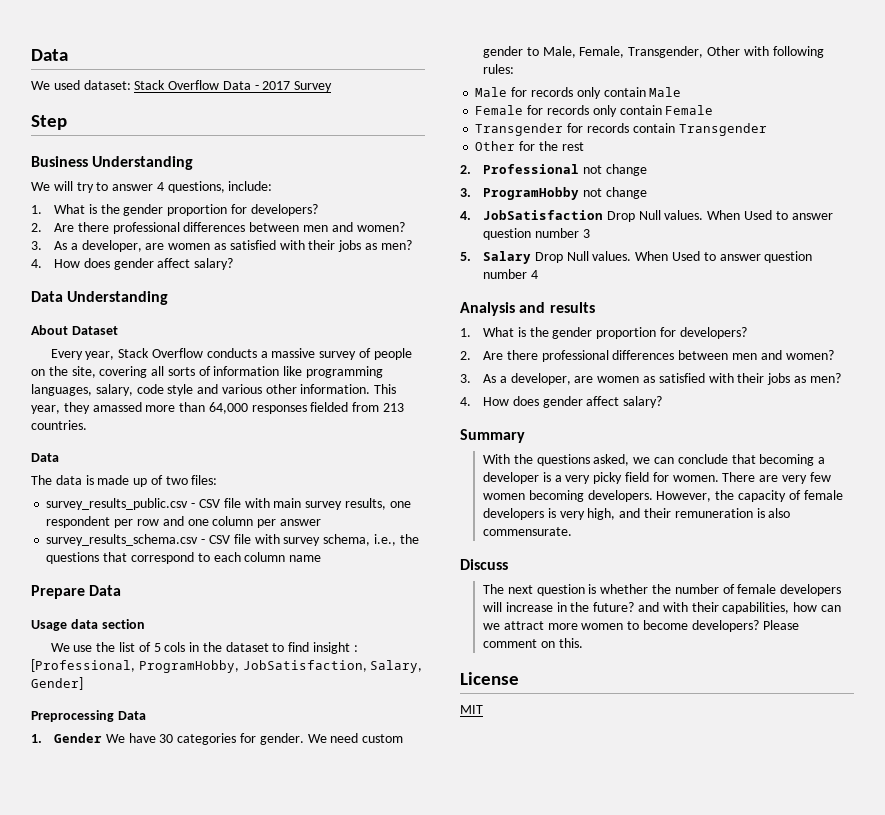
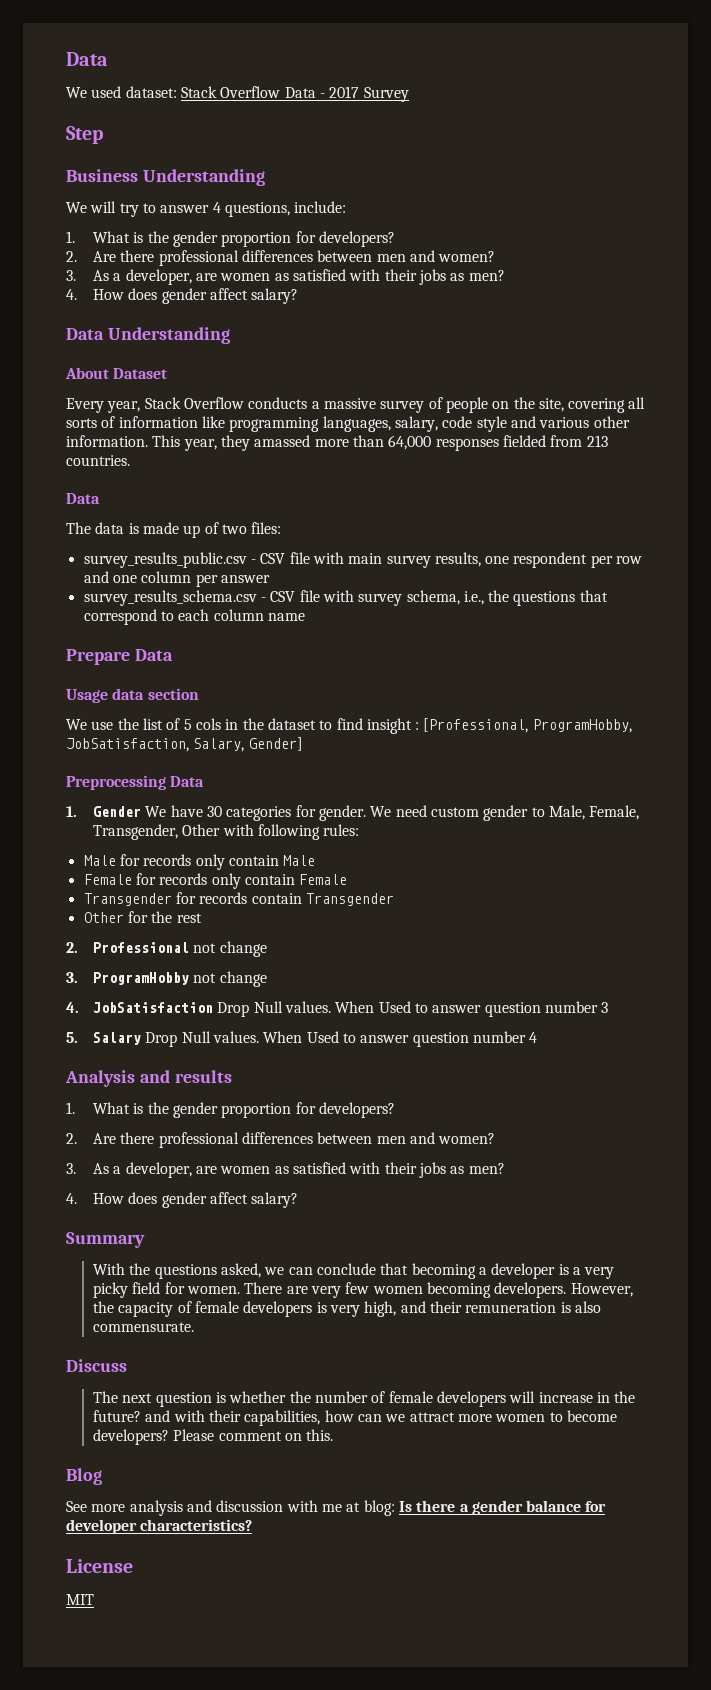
(583, 643) none -> [66,1468,102,1485] [66,1500,607,1516] [66,1519,253,1534] // Blog // See more analysis and discussion with me at blog: Is there a gender balance for developer characteristics?

